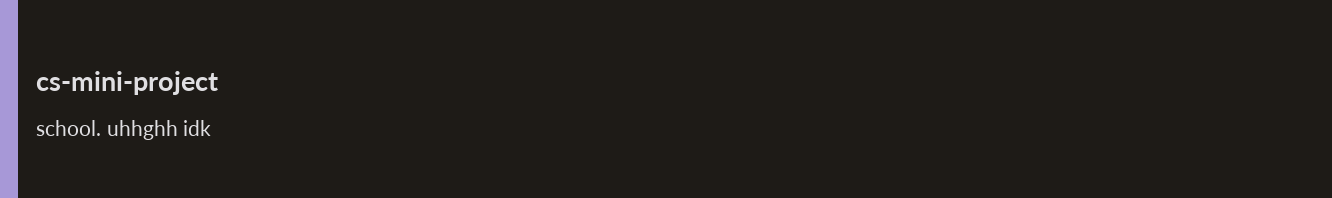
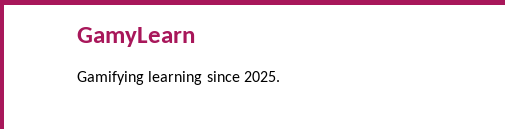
[36,71,218,95] [36,120,212,140] cs-mini-project // school. uhhghh idk -> [77,27,195,47] [77,71,280,85] GamyLearn // Gamifying learning since 2025.

